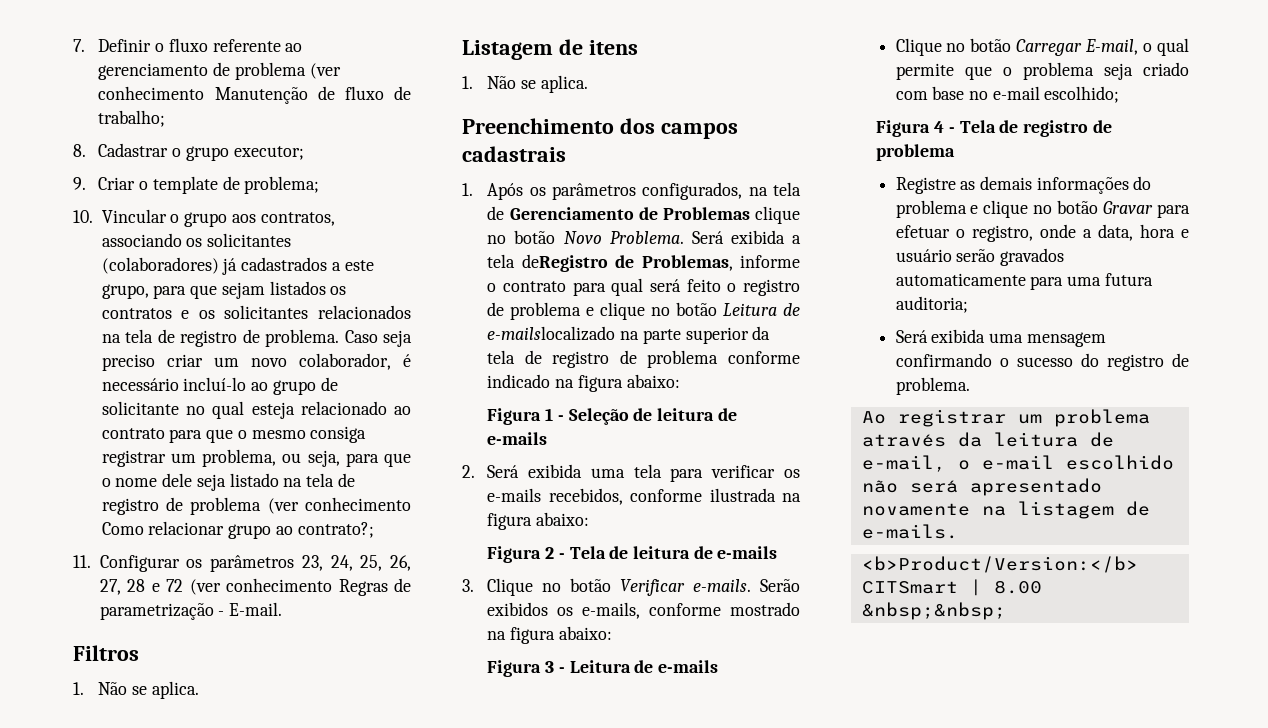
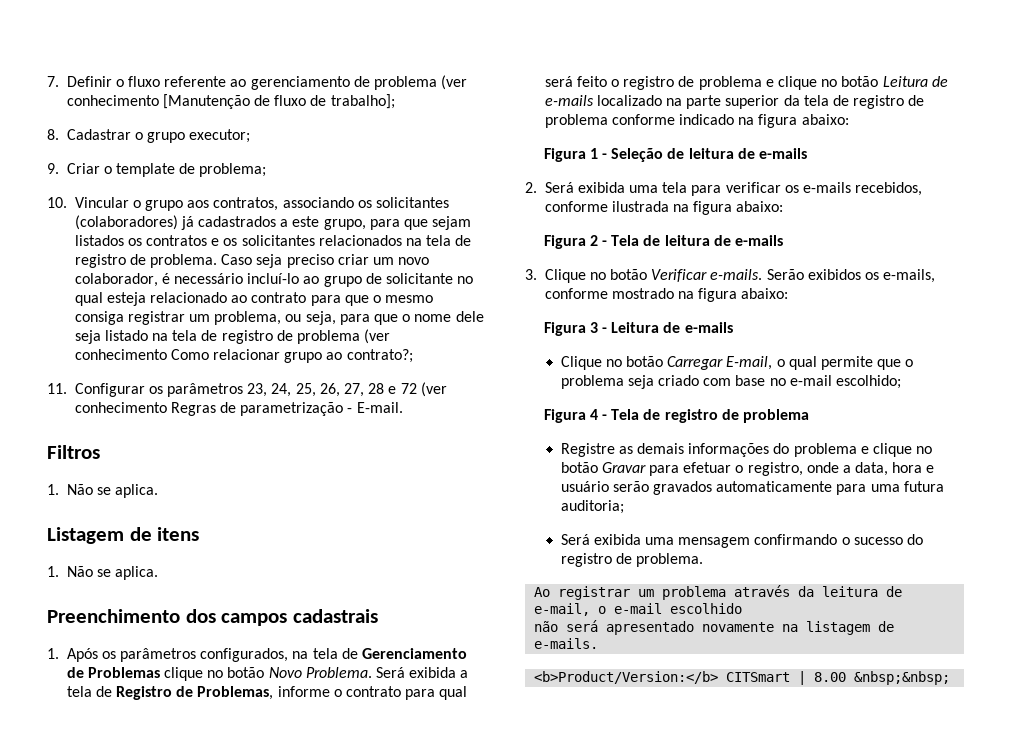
[214,87,308,104] Manutenção -> [162,94,250,109] [Manutenção
[98,110,166,127] trabalho; -> [330,94,395,109] trabalho];
[521,254,608,272] deRegistro -> [95,686,173,700] de Registro
[487,326,616,341] e-mailslocalizado -> [544,95,662,106] e-mails localizado

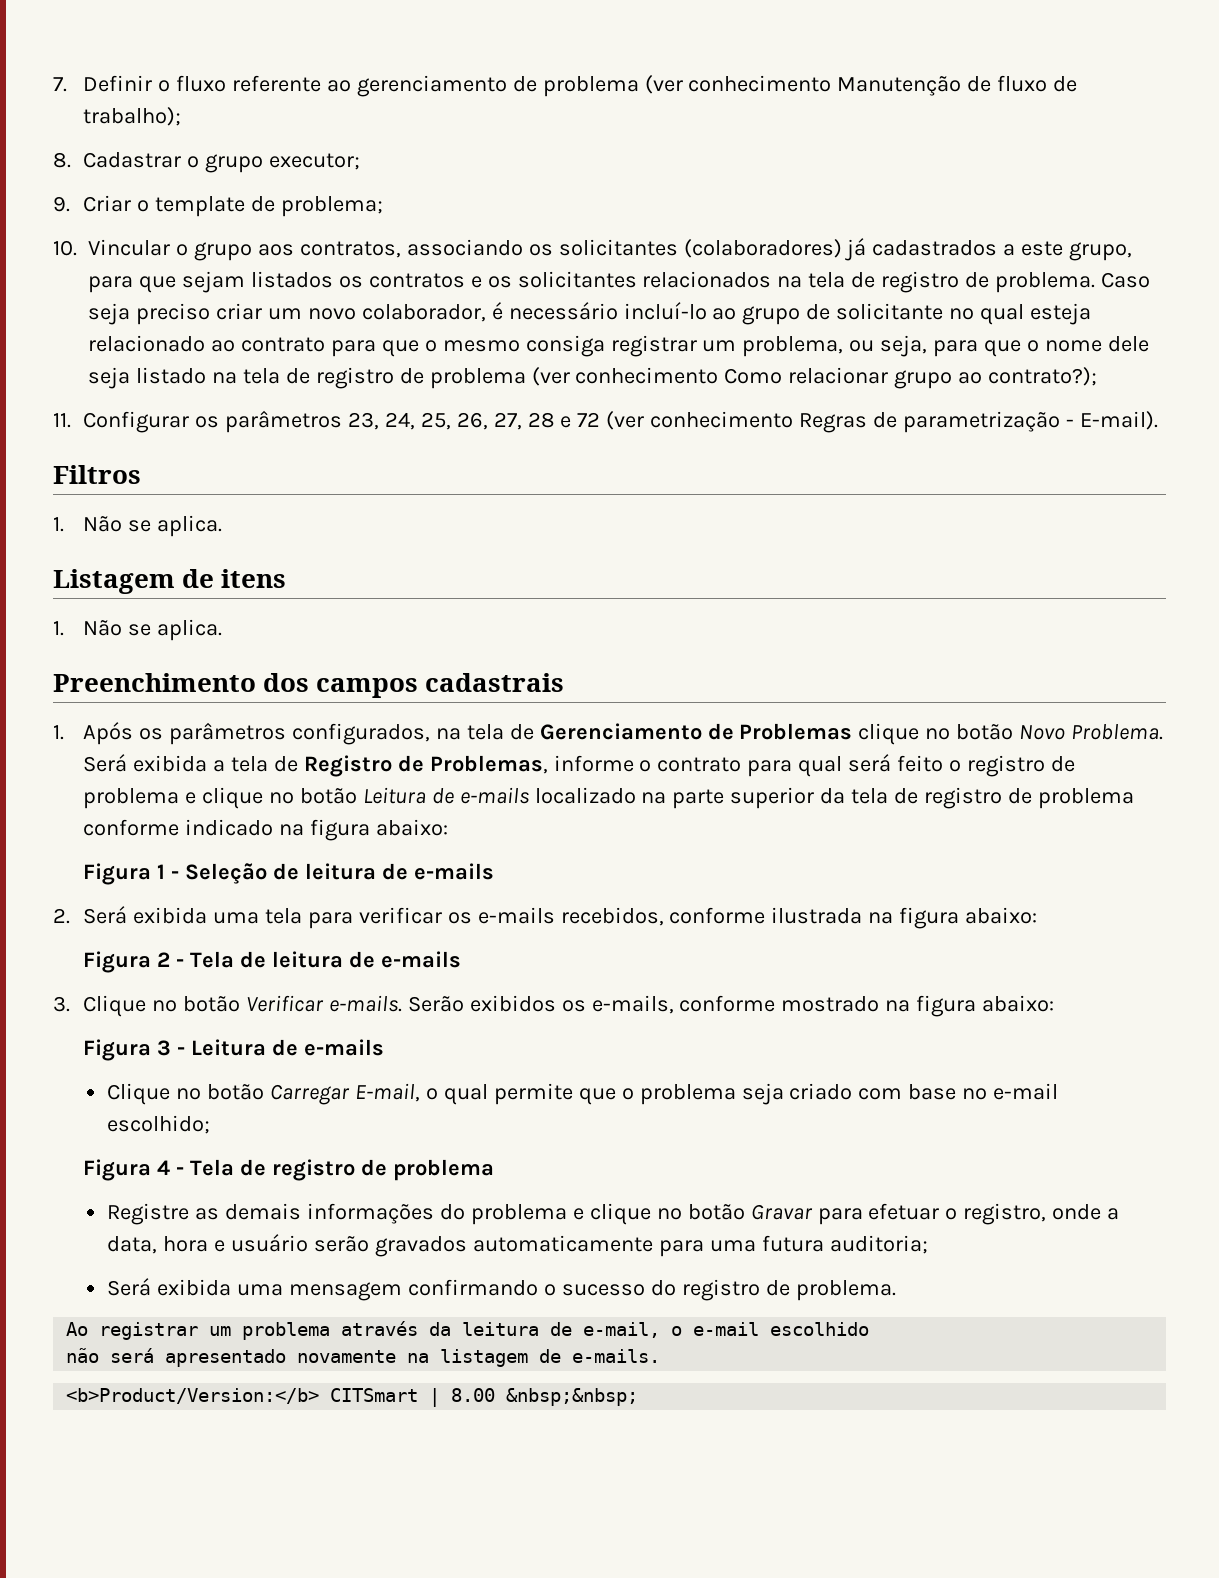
[162,94,250,109] [Manutenção -> [837,76,962,96] Manutenção
[330,94,395,109] trabalho]; -> [82,107,181,126] trabalho);
[346,349,413,363] contrato?; -> [988,367,1098,386] contrato?);
[356,402,403,413] E-mail. -> [1079,411,1158,430] E-mail).

